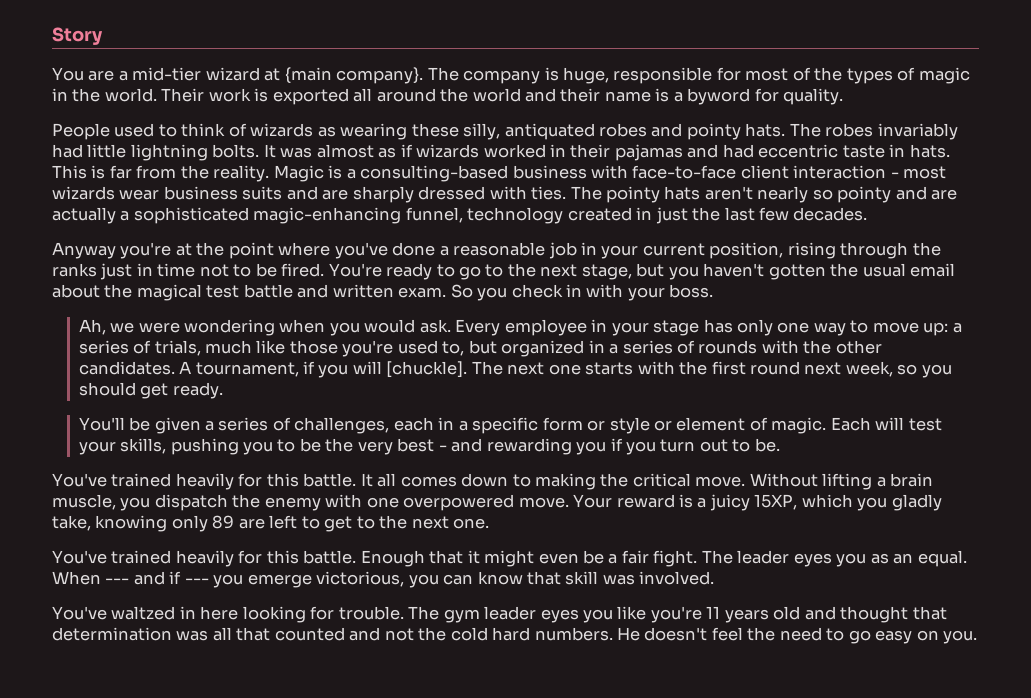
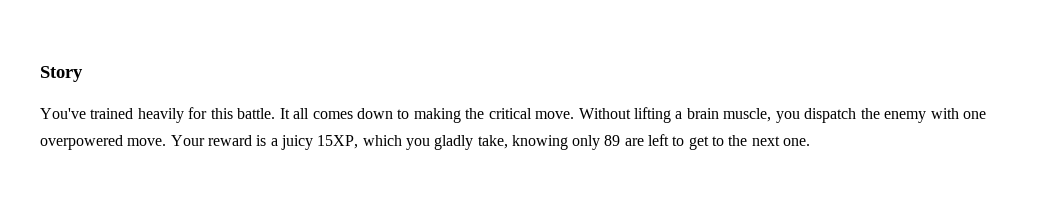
[52,67,970,84] [52,88,844,105] [52,123,958,140] [52,144,950,161] [52,165,947,182] [52,186,958,203] [52,207,868,224] [52,242,941,259] [52,263,956,280] [52,284,714,301] [78,319,962,336] [78,340,882,357] [78,361,952,378] [78,382,223,399] [78,417,942,434] [78,438,780,455] // You are a mid-tier wizard at {main company}. The company is huge, responsible for most of the types of magic in the world. Their work is exported all around the world and their name is a byword for quality. // People used to think of wizards as wearing these silly, antiquated robes and pointy hats. The robes invariably had little lightning bolts. It was almost as if wizards worked in their pajamas and had eccentric taste in hats. This is far from the reality. Magic is a consulting-based business with face-to-face client interaction - most wizards wear business suits and are sharply dressed with ties. The pointy hats aren't nearly so pointy and are actually a sophisticated magic-enhancing funnel, technology created in just the last few decades. // Anyway you're at the point where you've done a reasonable job in your current position, rising through the ranks just in time not to be fired. You're ready to go to the next stage, but you haven't gotten the usual email about the magical test battle and written exam. So you check in with your boss. // Ah, we were wondering when you would ask. Every employee in your stage has only one way to move up: a series of trials, much like those you're used to, but organized in a series of rounds with the other candidates. A tournament, if you will [chuckle]. The next one starts with the first round next week, so you should get ready. // You'll be given a series of challenges, each in a specific form or style or element of magic. Each will test your skills, pushing you to be the very best - and rewarding you if you turn out to be. -> (83, 74) none
[52,550,967,567] [52,571,715,588] [52,606,947,623] [52,627,978,644] // You've trained heavily for this battle. Enough that it might even be a fair fight. The leader eyes you as an equal. When --- and if --- you emerge victorious, you can know that skill was involved. // You've waltzed in here looking for trouble. The gym leader eyes you like you're 11 years old and thought that determination was all that counted and not the cold hard numbers. He doesn't feel the need to go easy on you. -> (811, 142) none

